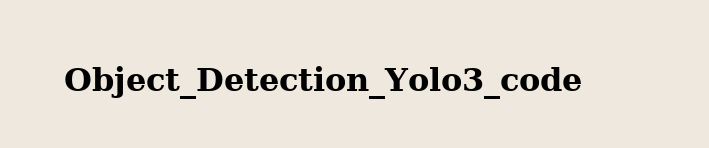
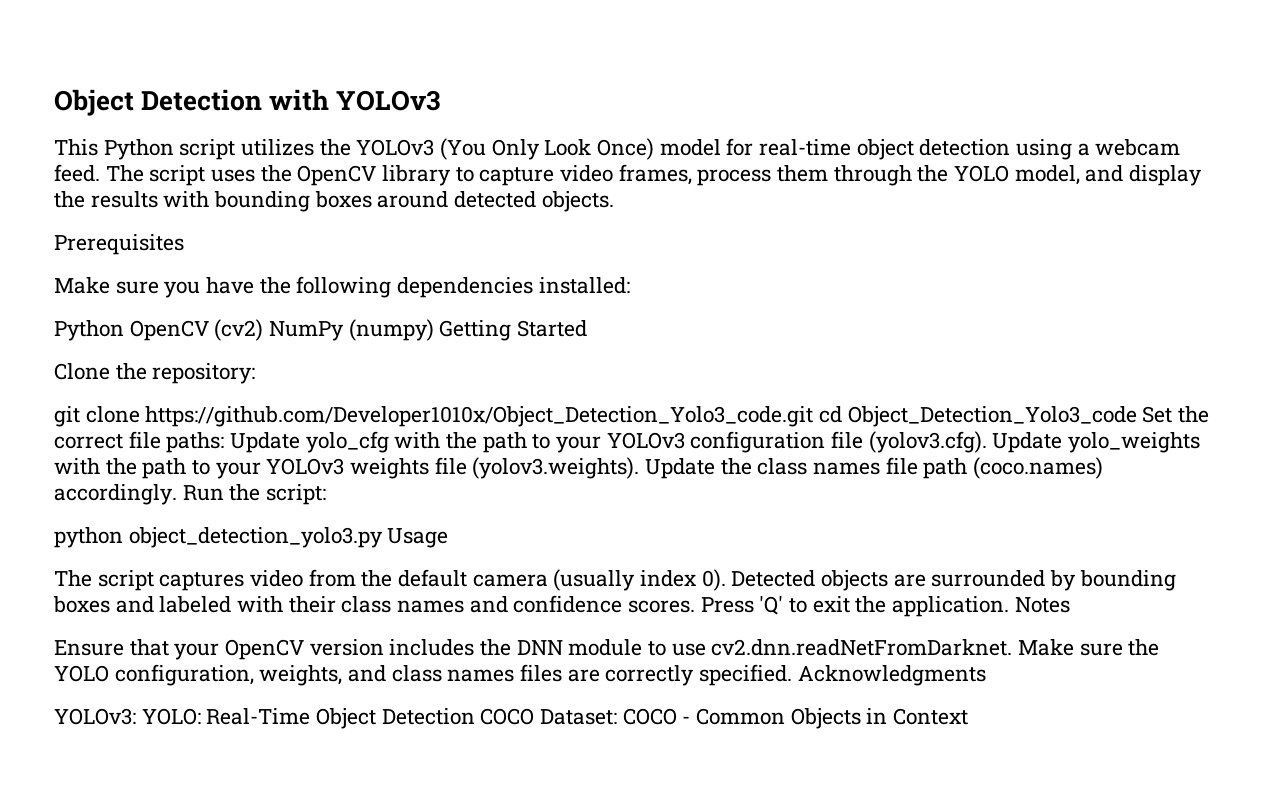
[64,66,582,99] Object_Detection_Yolo3_code -> [54,89,441,116] [54,138,1181,160] [54,164,1203,186] [54,191,614,212] [54,234,184,255] [54,276,630,298] [54,319,588,341] [54,363,256,384] [54,406,1210,427] [54,431,1201,453] [54,457,1104,479] [54,484,327,505] [54,527,449,548] [54,569,1176,591] [53,595,1070,617] [54,639,1160,660] [54,664,986,686] [54,708,969,729] Object Detection with YOLOv3 // This Python script utilizes the YOLOv3 (You Only Look Once) model for real-time object detection using a webcam feed. The script uses the OpenCV library to capture video frames, process them through the YOLO model, and display the results with bounding boxes around detected objects. // Prerequisites // Make sure you have the following dependencies installed: // Python OpenCV (cv2) NumPy (numpy) Getting Started // Clone the repository: // git clone https://github.com/Developer1010x/Object_Detection_Yolo3_code.git cd Object_Detection_Yolo3_code Set the correct file paths: Update yolo_cfg with the path to your YOLOv3 configuration file (yolov3.cfg). Update yolo_weights with the path to your YOLOv3 weights file (yolov3.weights). Update the class names file path (coco.names) accordingly. Run the script: // python object_detection_yolo3.py Usage // The script captures video from the default camera (usually index 0). Detected objects are surrounded by bounding boxes and labeled with their class names and confidence scores. Press 'Q' to exit the application. Notes // Ensure that your OpenCV version includes the DNN module to use cv2.dnn.readNetFromDarknet. Make sure the YOLO configuration, weights, and class names files are correctly specified. Acknowledgments // YOLOv3: YOLO: Real-Time Object Detection COCO Dataset: COCO - Common Objects in Context

